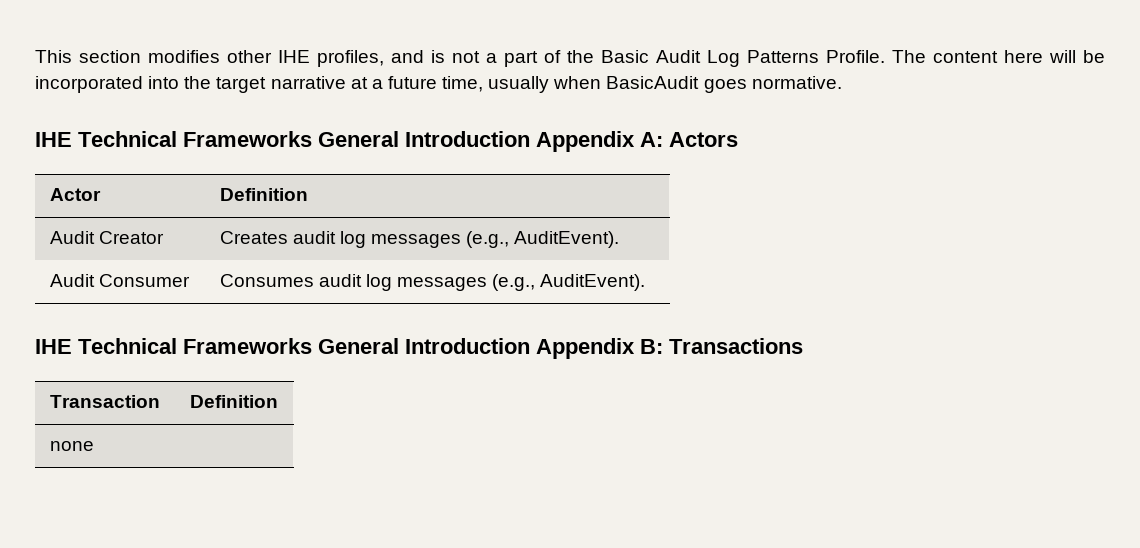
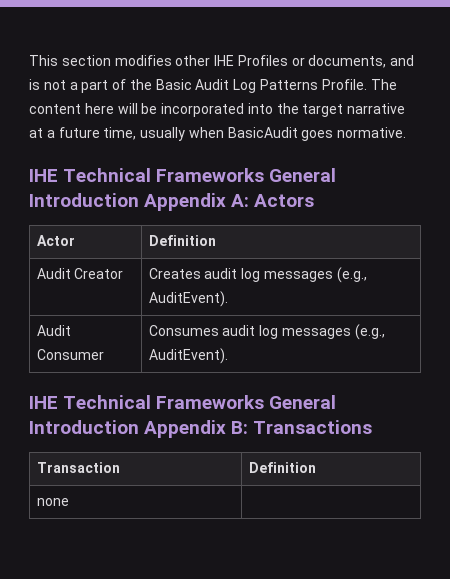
[317,50,384,67] profiles, -> [237,55,387,68] Profiles or documents,

